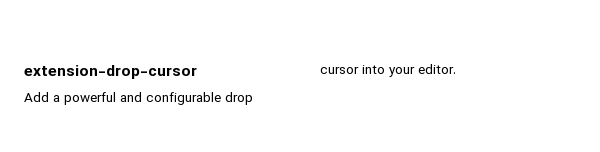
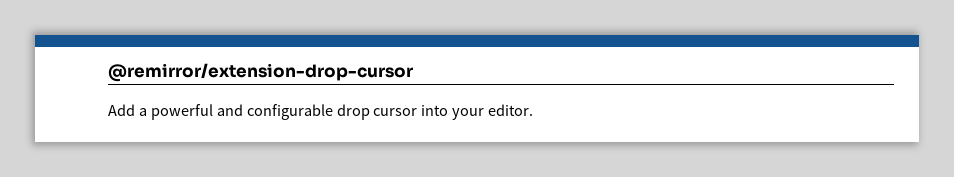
[24,65,197,79] extension-drop-cursor -> [108,63,413,82] @remirror/extension-drop-cursor

